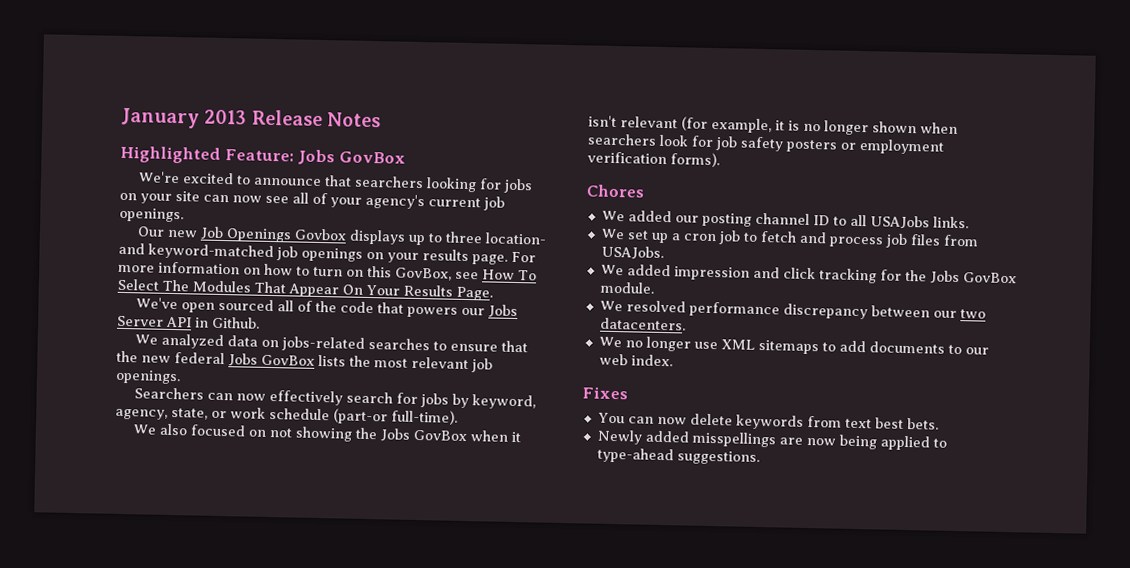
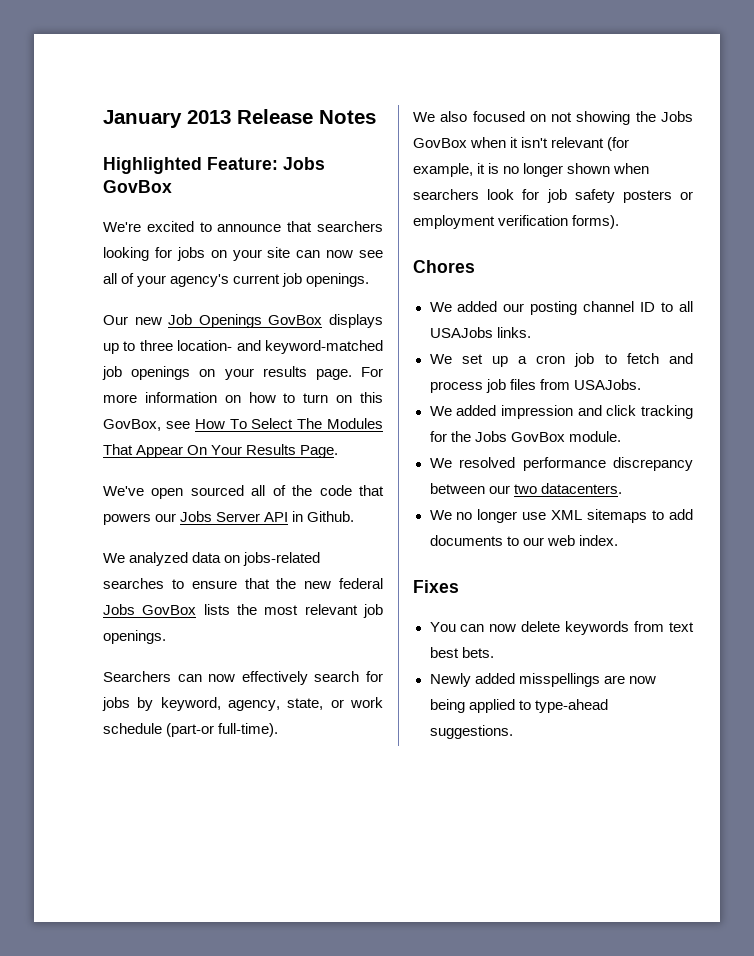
[294,228,348,241] Govbox -> [268,315,323,325] GovBox

